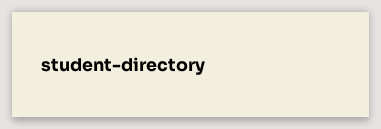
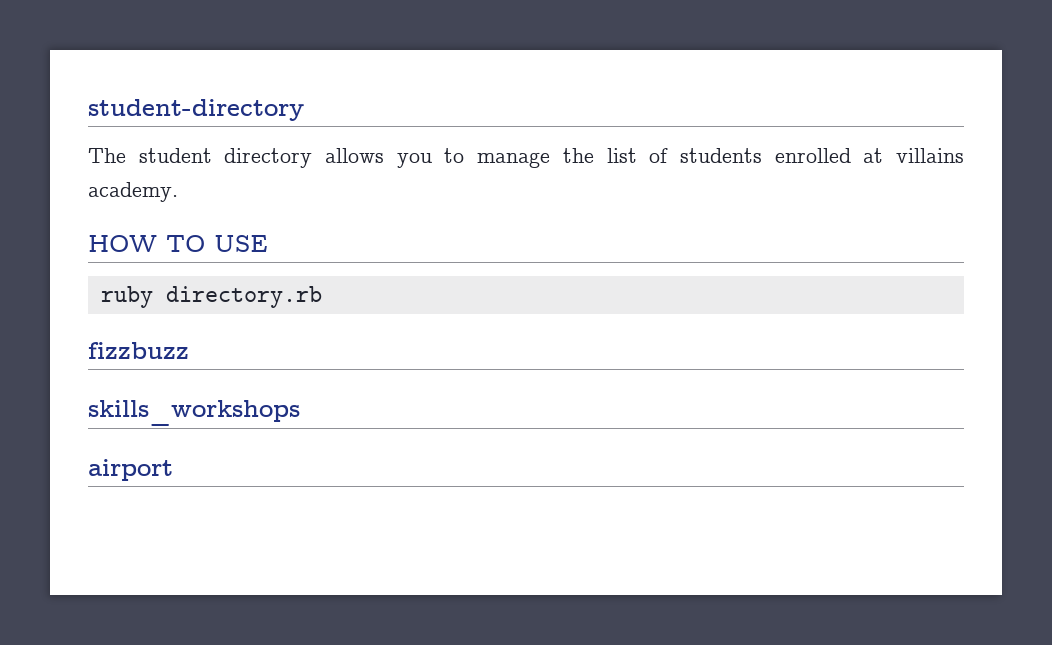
(205, 66) none -> [88,148,965,168] [88,182,178,202] [88,235,268,252] [100,286,322,308] [88,342,189,359] [88,400,300,426] [88,459,173,481] // The student directory allows you to manage the list of students enrolled at villains academy. // HOW TO USE // ruby directory.rb // fizzbuzz // skills_workshops // airport

